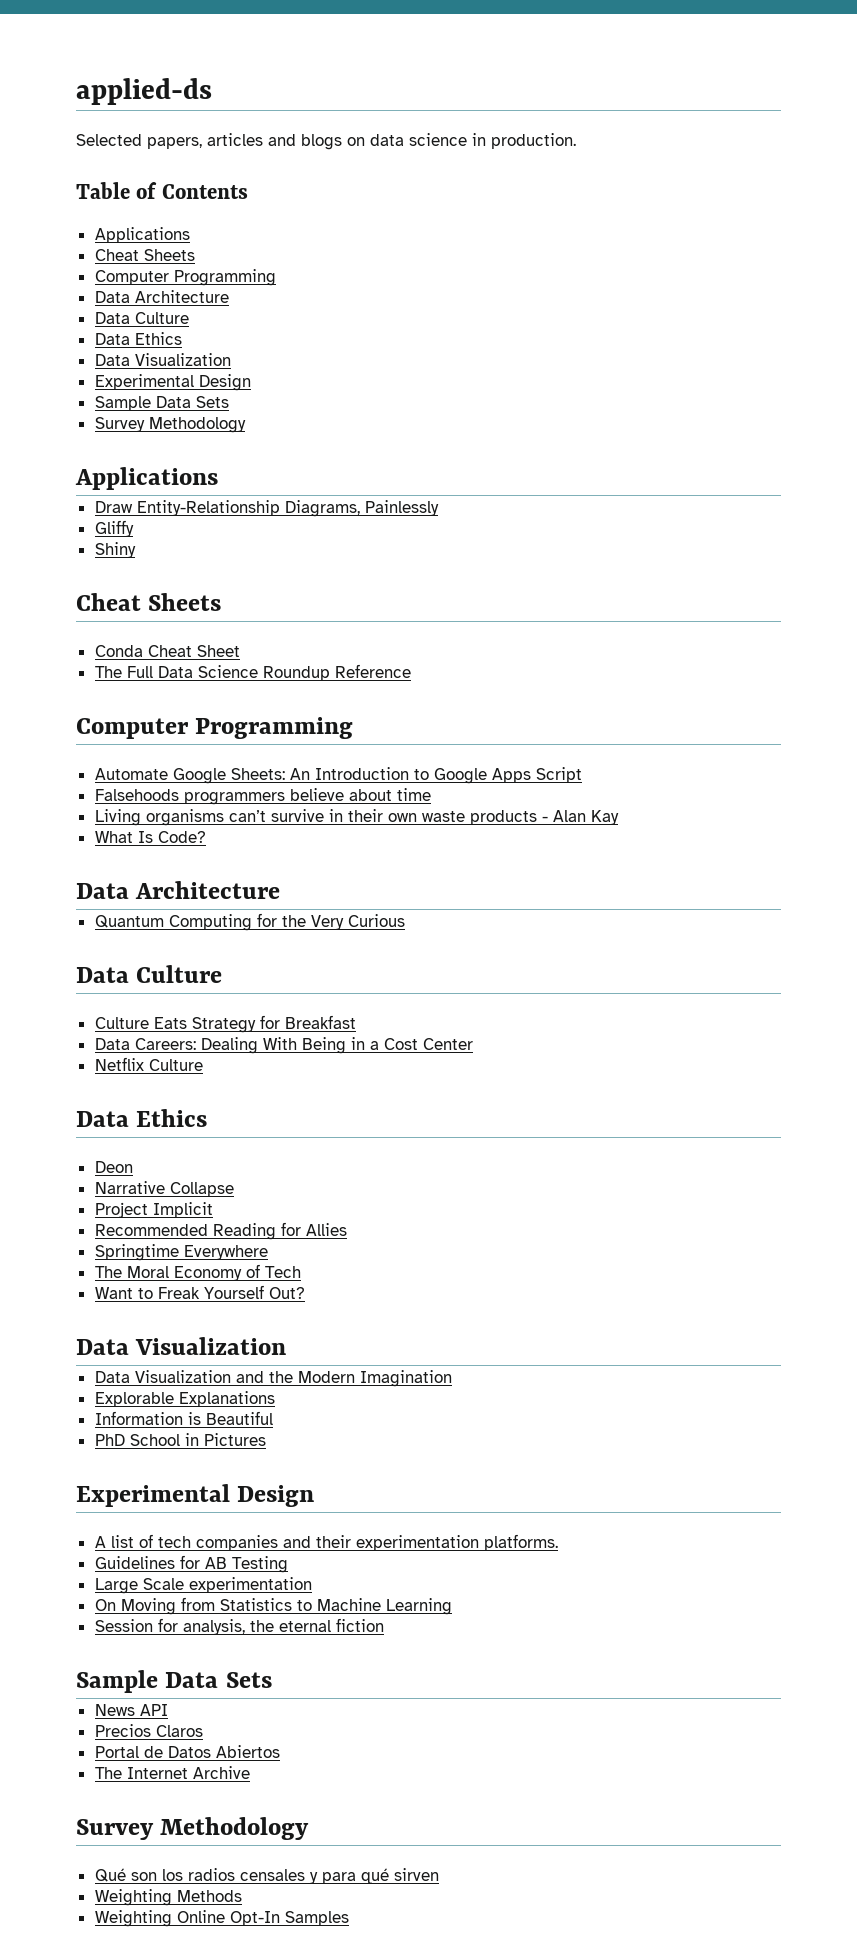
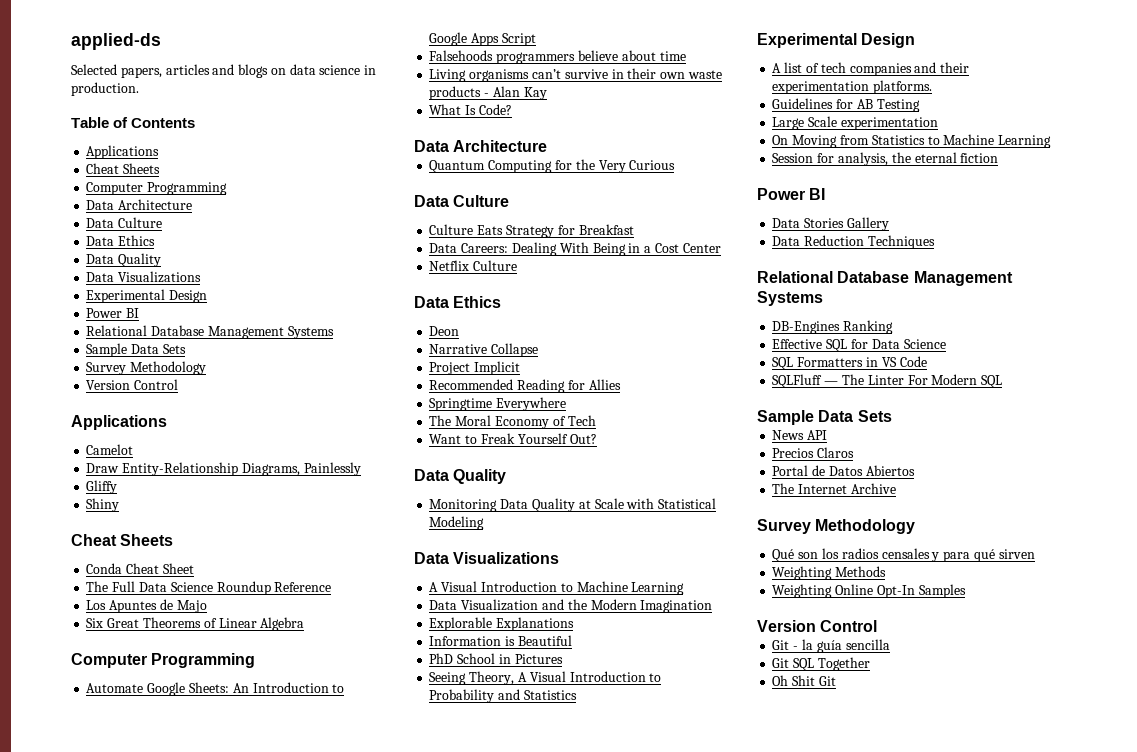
[134,353,231,366] [94,374,251,391] Visualization // Experimental Design -> [118,253,162,267] [86,271,202,283] [86,289,208,303] [86,308,140,318] [86,325,334,339] Quality // Data Visualizations // Experimental Design // Power BI // Relational Database Management Systems
[75,467,218,490] // Applications -> [86,379,179,390] [71,415,167,430] [86,444,134,455] // Version Control // Applications // Camelot
(411, 671) none -> [86,599,207,613] [86,617,305,631] // Los Apuntes de Majo // Six Great Theorems of Linear Algebra
[135,1337,287,1355] Visualization -> [453,469,507,484] [429,498,717,512] [429,516,485,530] [414,552,560,564] [429,581,685,595] Quality // Monitoring Data Quality at Scale with Statistical Modeling // Data Visualizations // A Visual Introduction to Machine Learning
(266, 1439) none -> [429,671,662,685] [429,689,577,703] // Seeing Theory, A Visual Introduction to Probability and Statistics
(384, 1625) none -> [757,188,826,200] [772,217,889,231] [772,235,935,249] [757,271,1013,286] [757,291,823,306] [772,320,894,334] [772,339,946,352] [772,356,927,370] [772,374,1003,388] // Power BI // Data Stories Gallery // Data Reduction Techniques // Relational Database Management Systems // DB-Engines Ranking // Effective SQL for Data Science // SQL Formatters in VS Code // SQLFluff — The Linter For Modern SQL
(349, 1918) none -> [757,620,878,632] [772,639,890,653] [772,657,870,671] [772,675,836,686] // Version Control // Git - la guía sencilla // Git SQL Together // Oh Shit Git

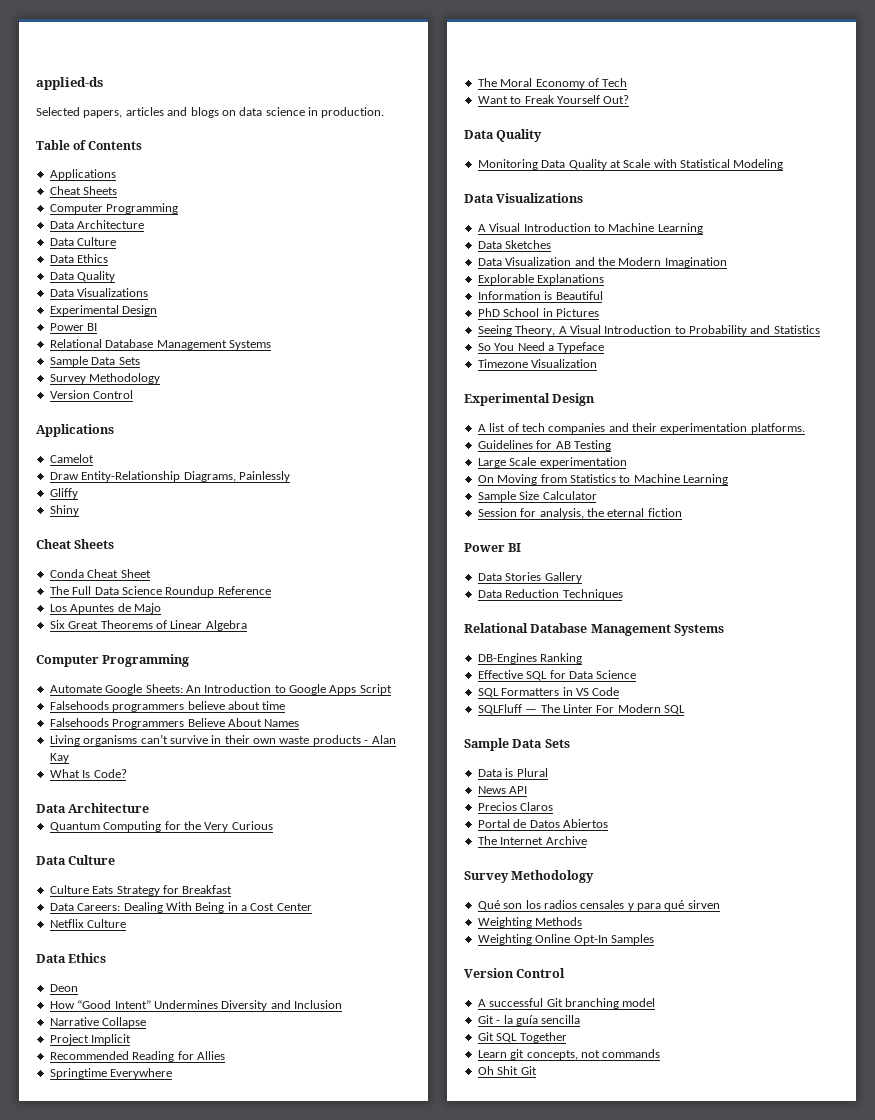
(686, 56) none -> [49,718,300,729] // Falsehoods Programmers Believe About Names
(460, 331) none -> [49,1000,342,1011] // How “Good Intent” Undermines Diversity and Inclusion
(685, 588) none -> [477,240,552,249] // Data Sketches
(577, 695) none -> [477,342,605,353] [477,359,598,368] // So You Need a Typeface // Timezone Visualization
(1052, 141) none -> [477,491,597,502] // Sample Size Calculator
(892, 416) none -> [477,768,548,777] // Data is Plural
(878, 626) none -> [477,998,656,1009] // A successful Git branching model
(870, 664) none -> [477,1049,661,1060] // Learn git concepts, not commands

